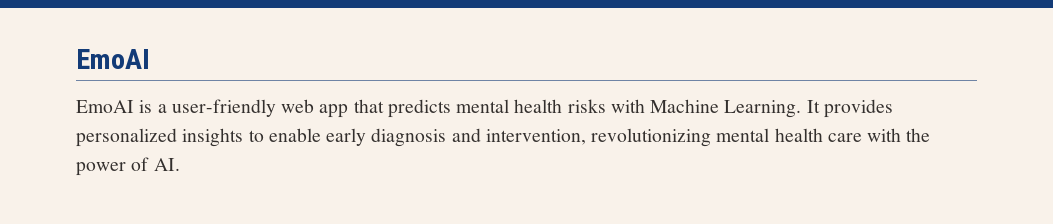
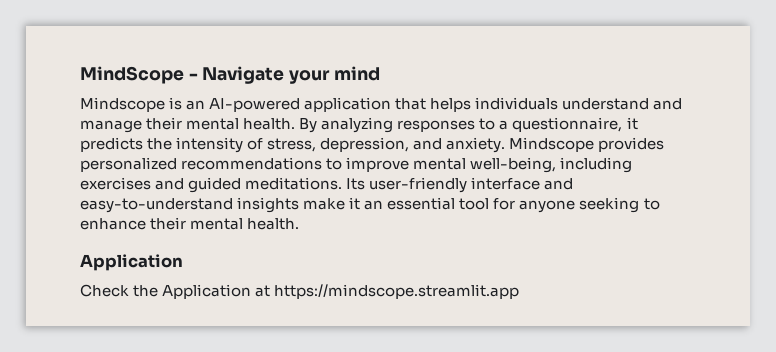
[76,49,150,69] [76,99,893,118] [76,128,931,147] [76,157,180,176] EmoAI // EmoAI is a user-friendly web app that predicts mental health risks with Machine Learning. It provides personalized insights to enable early diagnosis and intervention, revolutionizing mental health care with the power of AI. -> [80,66,380,84] [80,97,683,112] [80,117,638,133] [80,137,665,153] [80,157,633,173] [80,177,574,193] [80,197,660,213] [80,217,300,230] [80,254,183,271] [80,284,520,299] MindScope - Navigate your mind // Mindscope is an AI-powered application that helps individuals understand and manage their mental health. By analyzing responses to a questionnaire, it predicts the intensity of stress, depression, and anxiety. Mindscope provides personalized recommendations to improve mental well-being, including exercises and guided meditations. Its user-friendly interface and easy-to-understand insights make it an essential tool for anyone seeking to enhance their mental health. // Application // Check the Application at https://mindscope.streamlit.app

